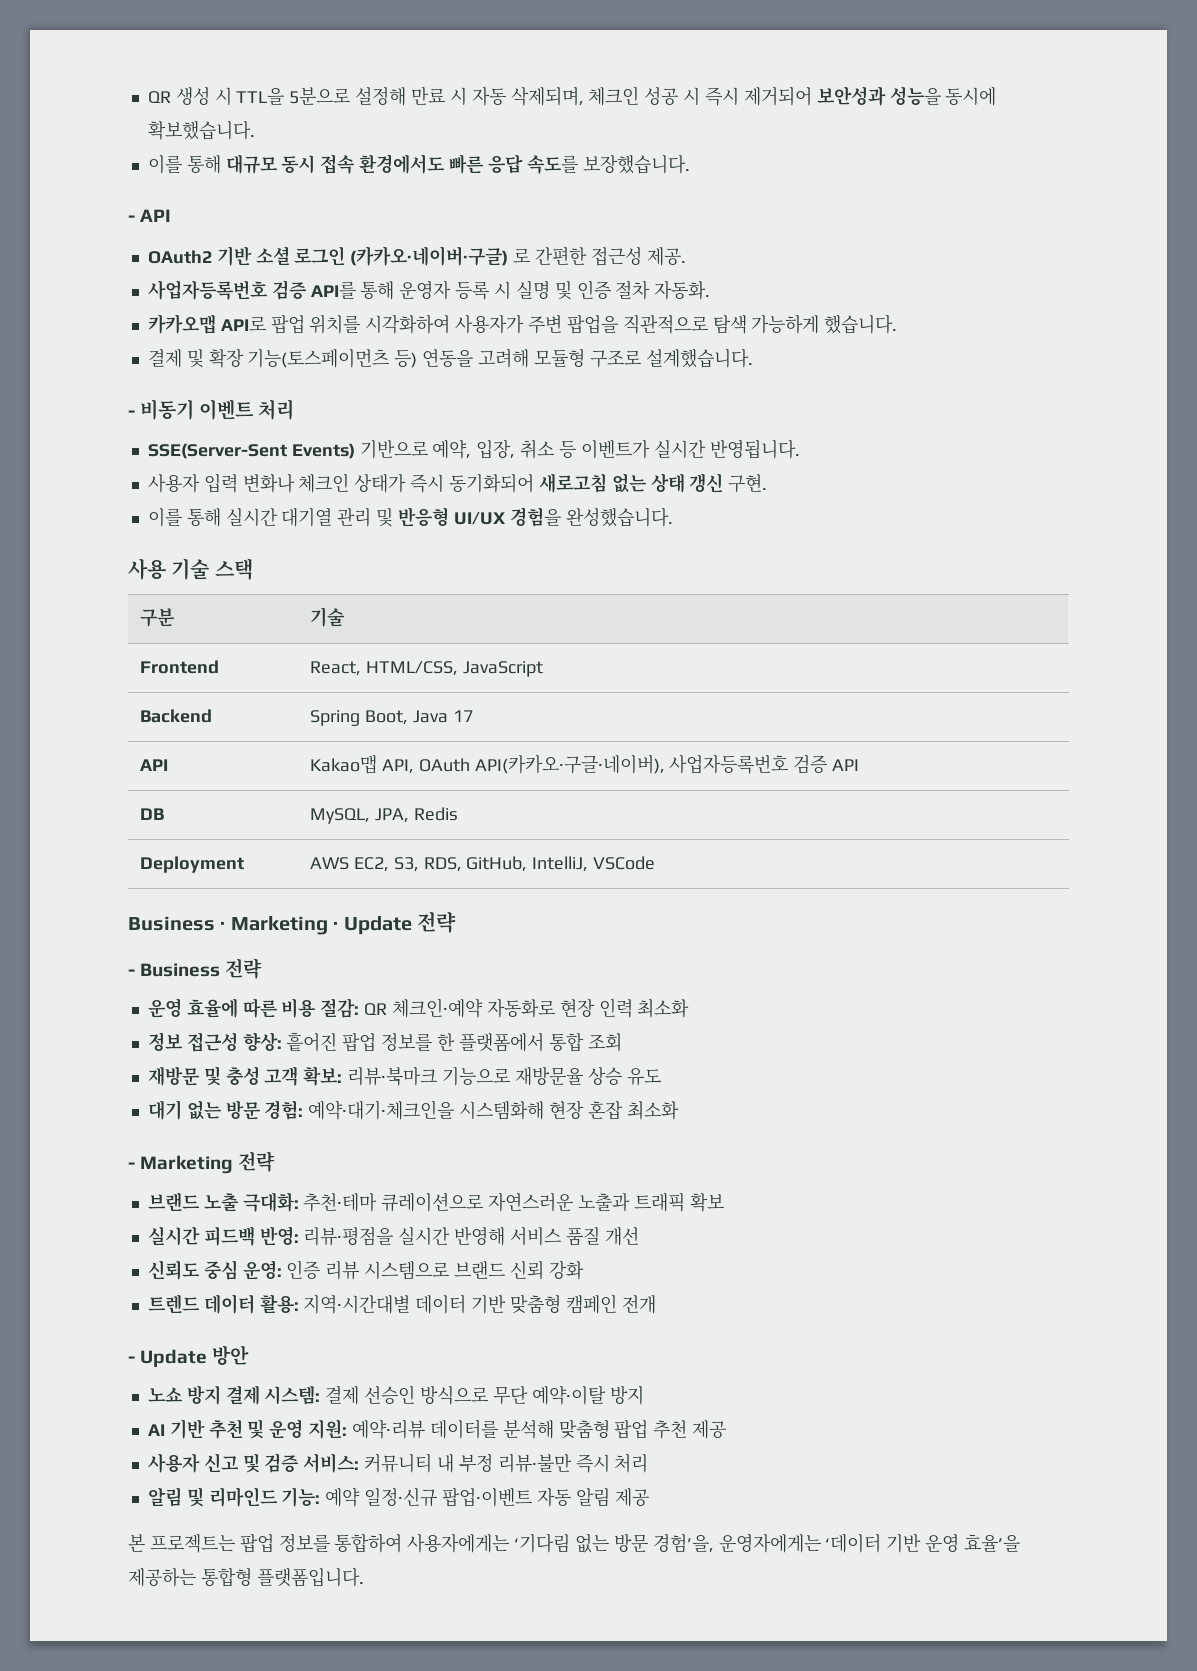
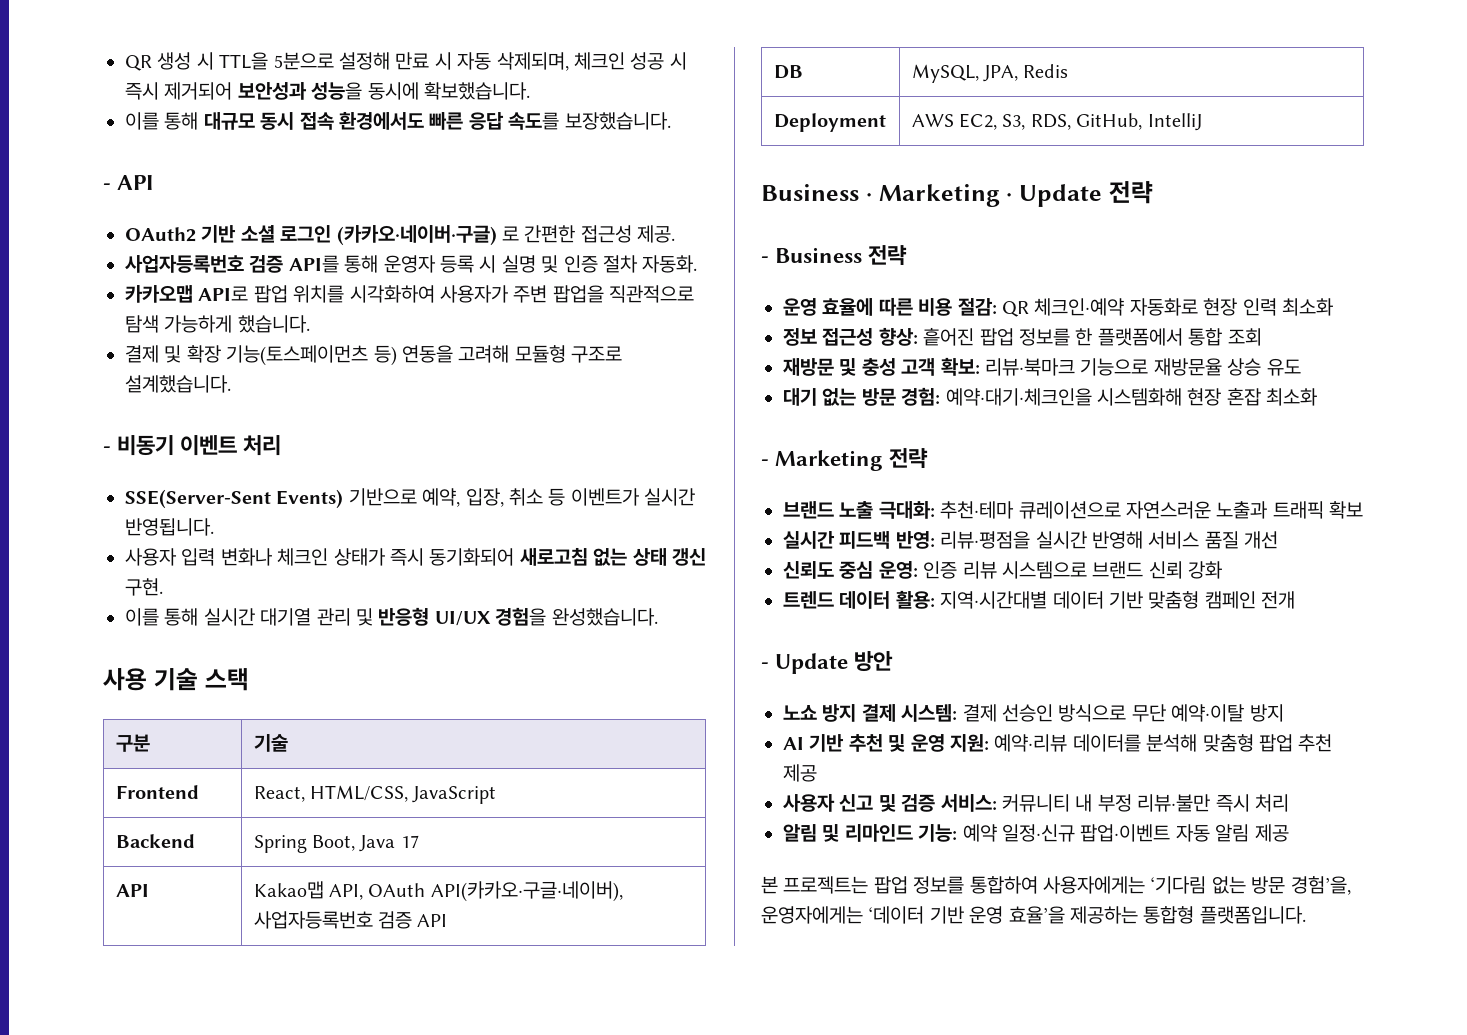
[532,856,656,872] IntelliJ, VSCode -> [1147,113,1202,131] IntelliJ

